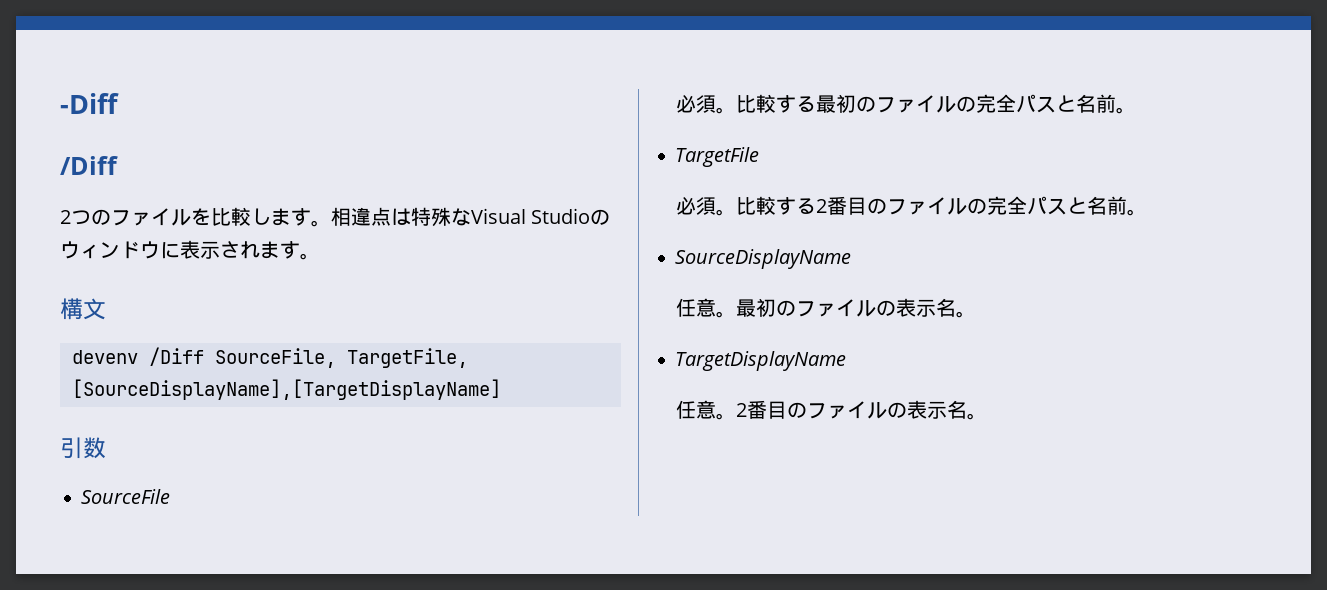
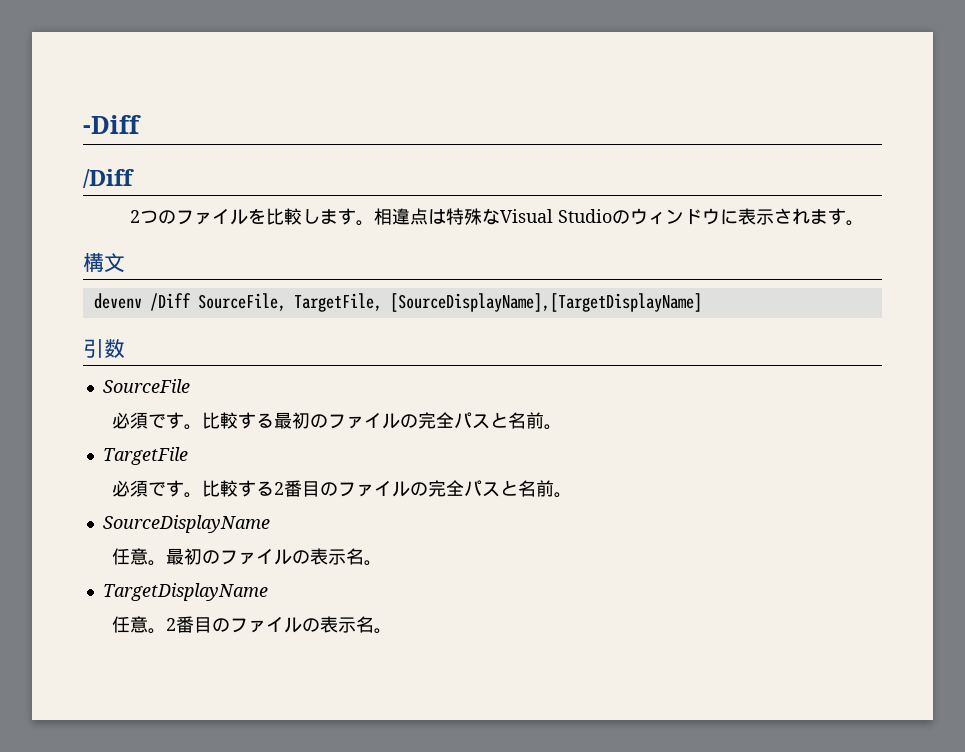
(716, 104) none -> [148,412,185,429] です
(716, 206) none -> [148,480,185,497] です

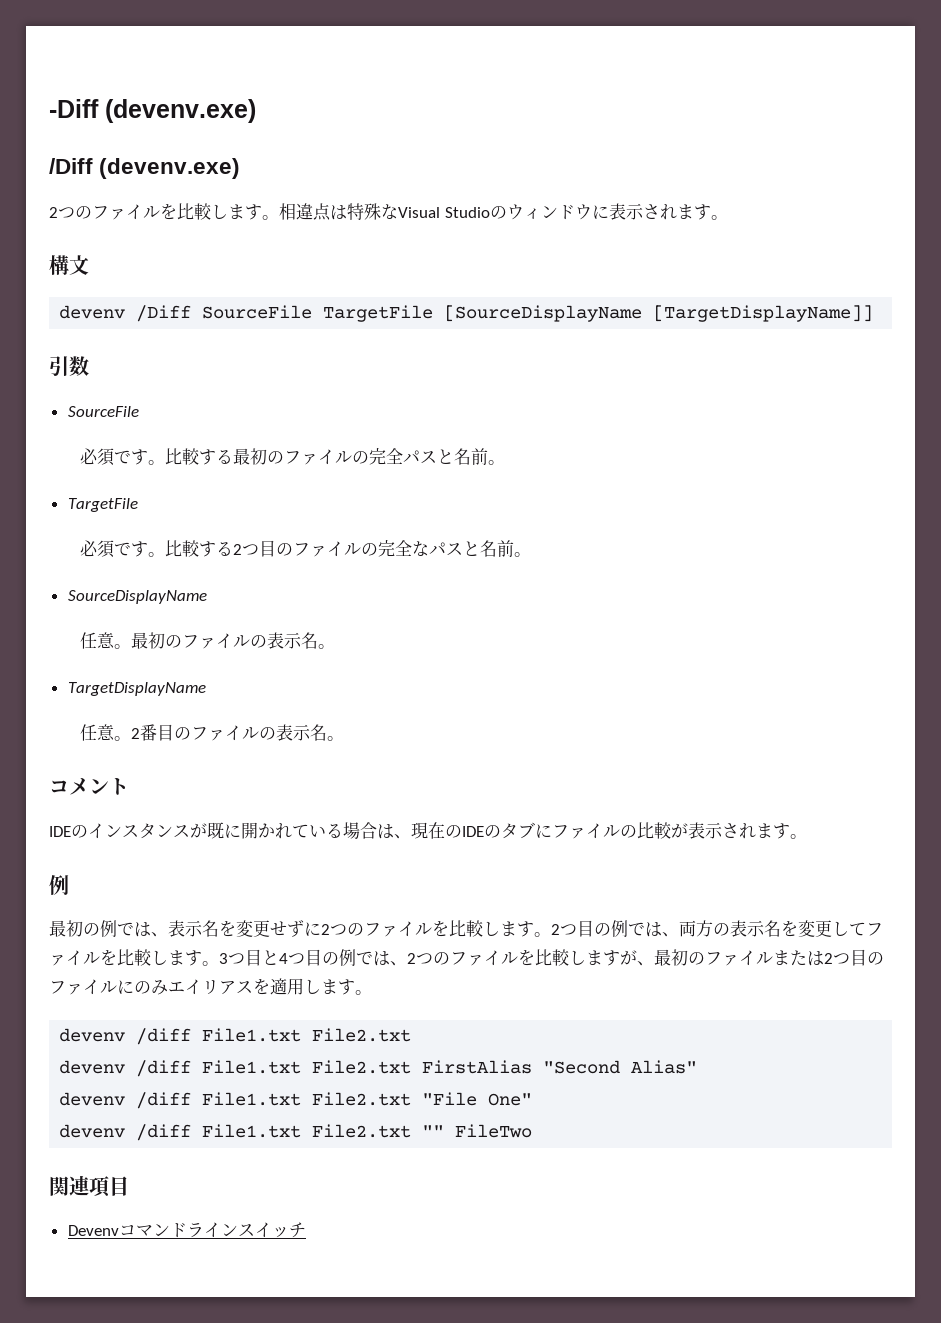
[83,169,134,188] // /Diff -> [105,99,256,123] [49,158,241,179] (devenv.exe) // /Diff (devenv.exe)
[197,293,702,312] SourceFile, TargetFile, [SourceDisplayName],[TargetDisplayName] -> [202,305,874,322] SourceFile TargetFile [SourceDisplayName [TargetDisplayName]]
[284,480,303,497] 番 -> [241,544,259,555] つ
(465, 488) none -> [411,541,429,556] な
(393, 631) none -> [49,778,129,795] [49,822,807,839] [49,874,69,895] [49,920,883,937] [49,949,884,966] [49,978,372,995] [59,1028,412,1045] [59,1060,698,1077] [59,1092,533,1109] [59,1124,533,1141] [49,1175,129,1197] [67,1222,306,1238] // コメント // IDEのインスタンスが既に開かれている場合は、現在のIDEのタブにファイルの比較が表示されます。 // 例 // 最初の例では、表示名を変更せずに2つのファイルを比較します。2つ目の例では、両方の表示名を変更してファイルを比較します。3つ目と4つ目の例では、2つのファイルを比較しますが、最初のファイルまたは2つ目のファイルにのみエイリアスを適用します。 // devenv /diff File1.txt File2.txt // devenv /diff File1.txt File2.txt FirstAlias "Second Alias" // devenv /diff File1.txt File2.txt "File One" // devenv /diff File1.txt File2.txt "" FileTwo // 関連項目 // Devenvコマンドラインスイッチ

